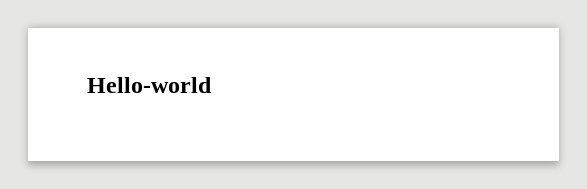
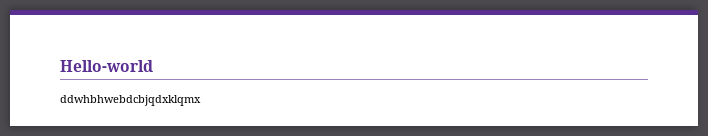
(212, 85) none -> [60,95,201,106] // ddwhbhwebdcbjqdxklqmx

